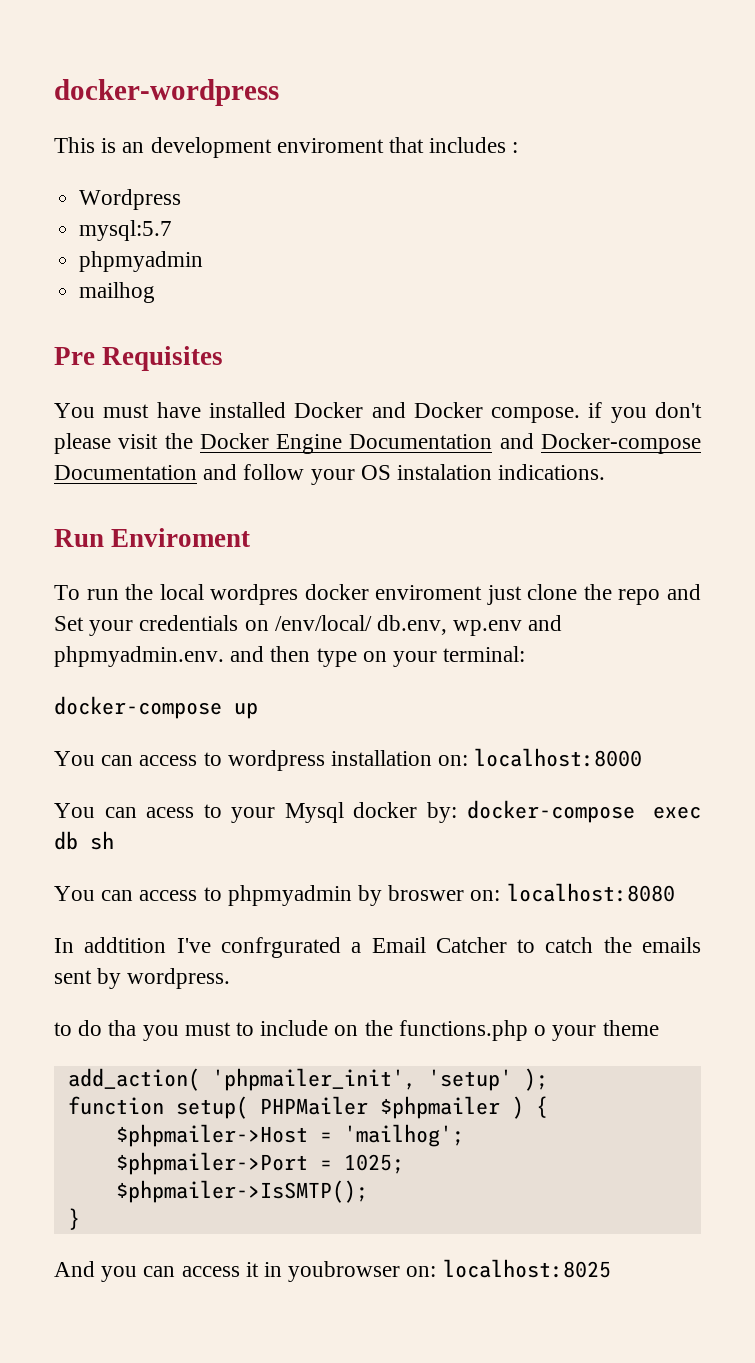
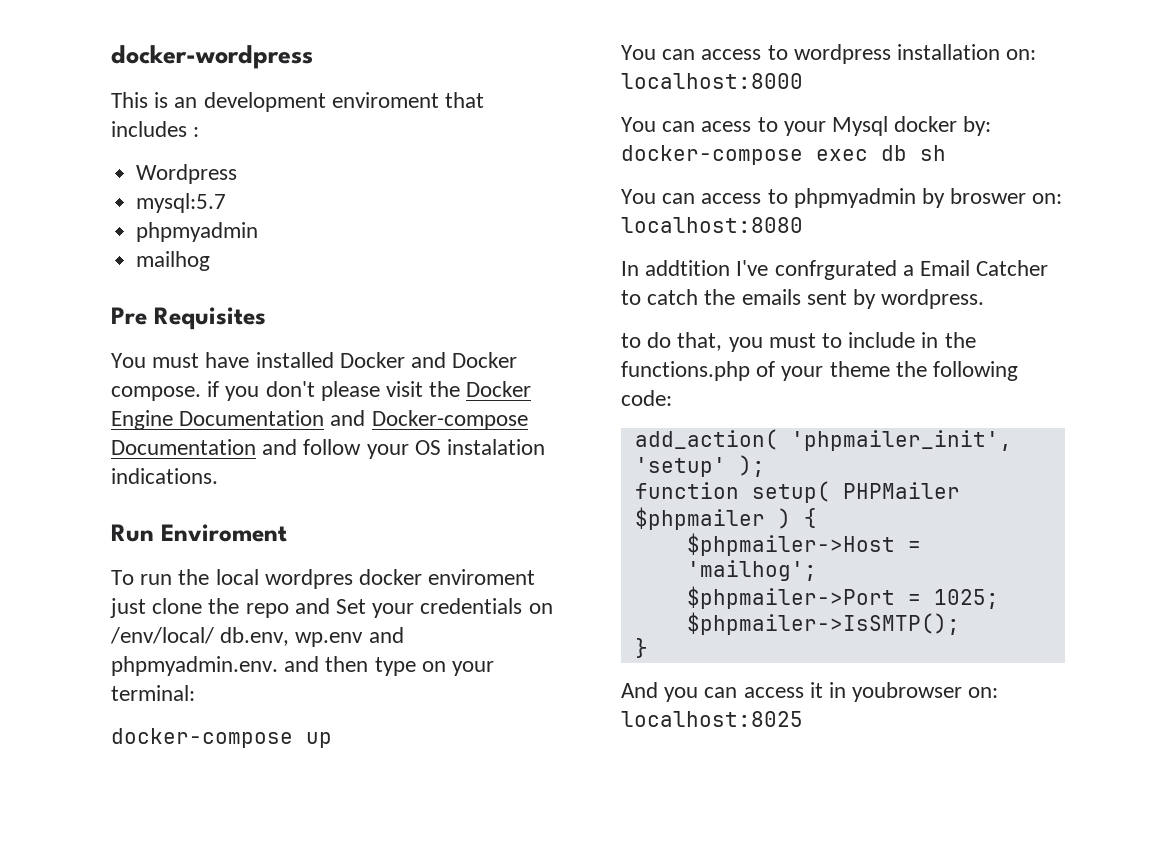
[108,1020,137,1036] tha -> [677,332,723,351] that,
[334,1025,359,1036] on -> [921,332,939,348] in
[534,1025,547,1036] o -> [756,361,776,377] of
(659, 1028) none -> [895,361,1019,381] [621,390,672,406] the following code:

